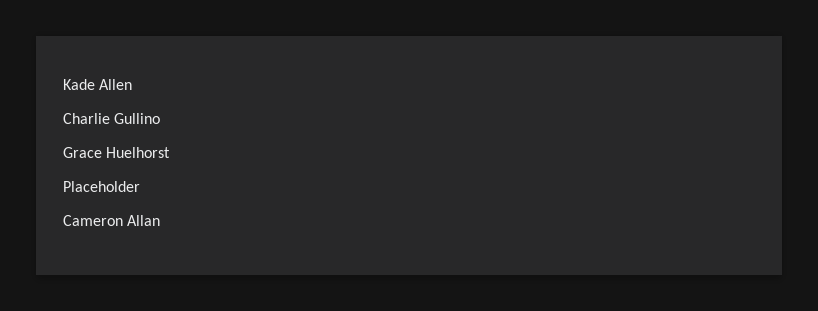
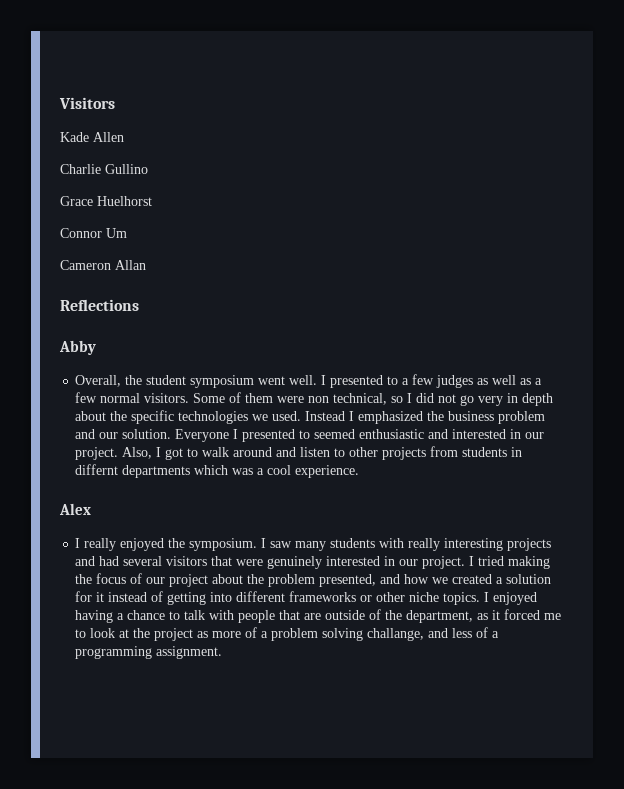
(63, 84) none -> [59,97,115,109] Visitors //
[63,181,140,192] Placeholder -> [60,228,127,238] Connor Um
(161, 220) none -> [60,299,139,311] [59,340,96,355] [75,374,543,388] [75,392,554,406] [75,410,546,424] [75,429,545,442] [75,446,523,460] [75,464,360,478] [59,503,91,515] [75,538,552,551] [75,556,551,569] [75,573,552,587] [75,591,538,605] [75,609,562,623] [75,627,500,641] [75,646,223,659] // Reflections // Abby // Overall, the student symposium went well. I presented to a few judges as well as a few normal visitors. Some of them were non technical, so I did not go very in depth about the specific technologies we used. Instead I emphasized the business problem and our solution. Everyone I presented to seemed enthusiastic and interested in our project. Also, I got to walk around and listen to other projects from students in differnt departments which was a cool experience. // Alex // I really enjoyed the symposium. I saw many students with really interesting projects and had several visitors that were genuinely interested in our project. I tried making the focus of our project about the problem presented, and how we created a solution for it instead of getting into different frameworks or other niche topics. I enjoyed having a chance to talk with people that are outside of the department, as it forced me to look at the project as more of a problem solving challange, and less of a programming assignment.

